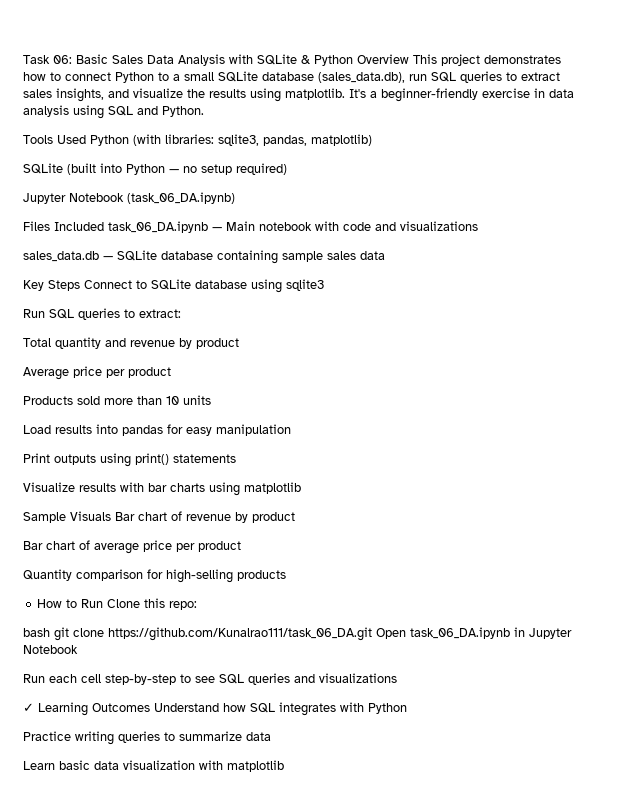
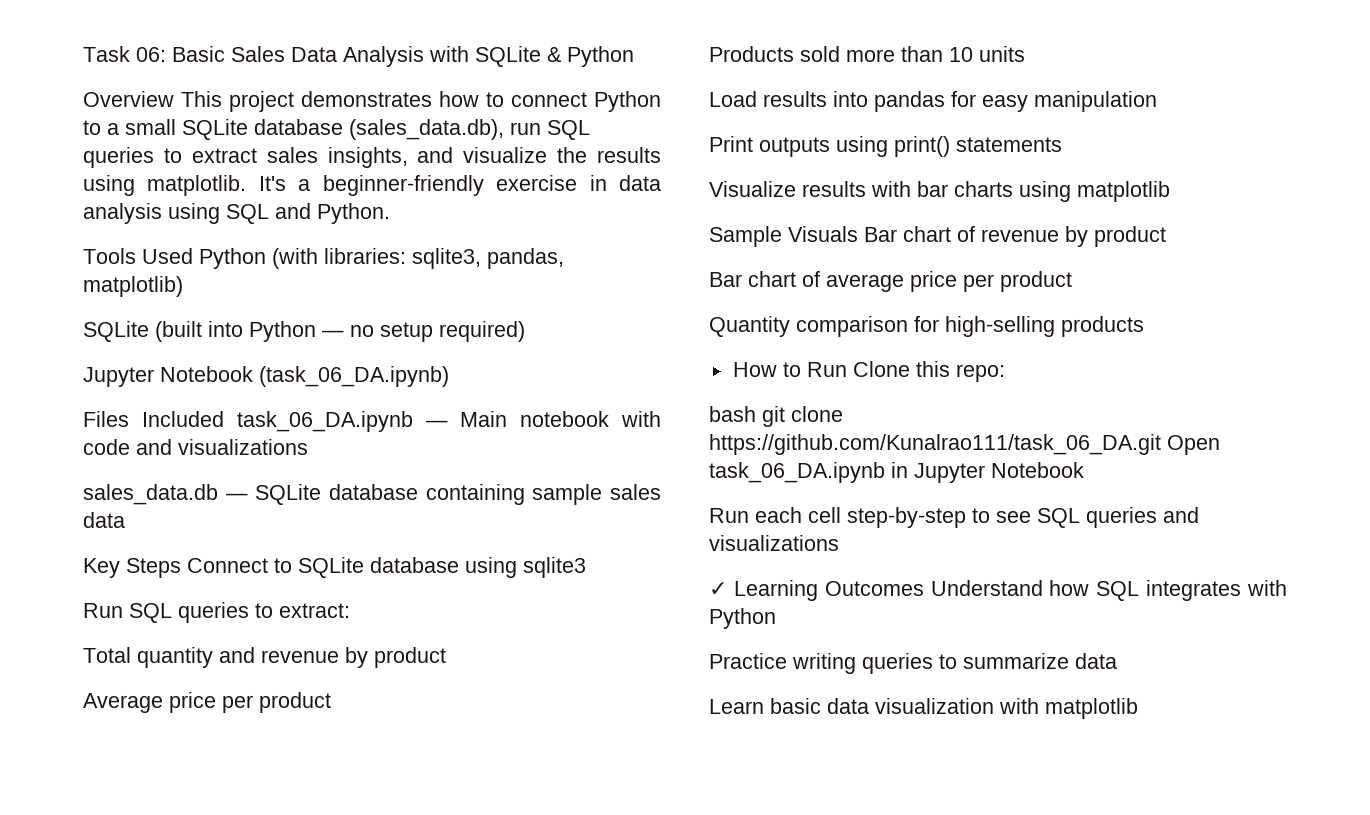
(353, 60) none -> (634, 56) //

